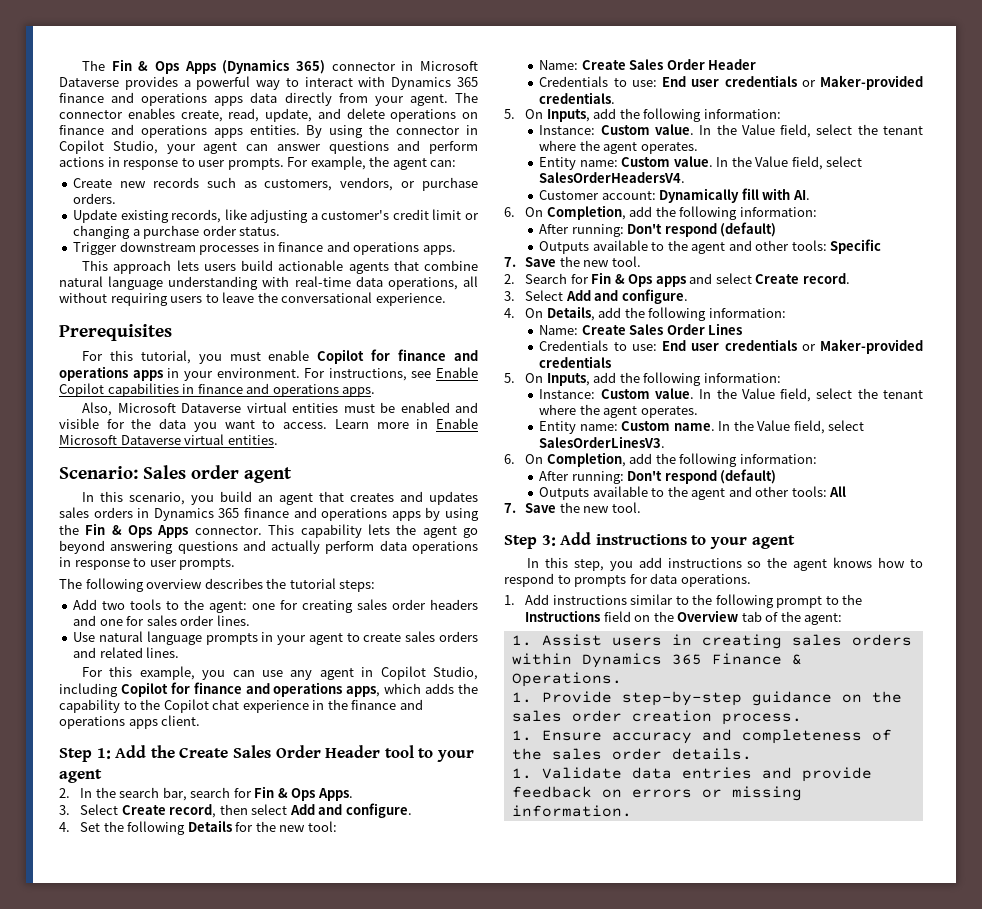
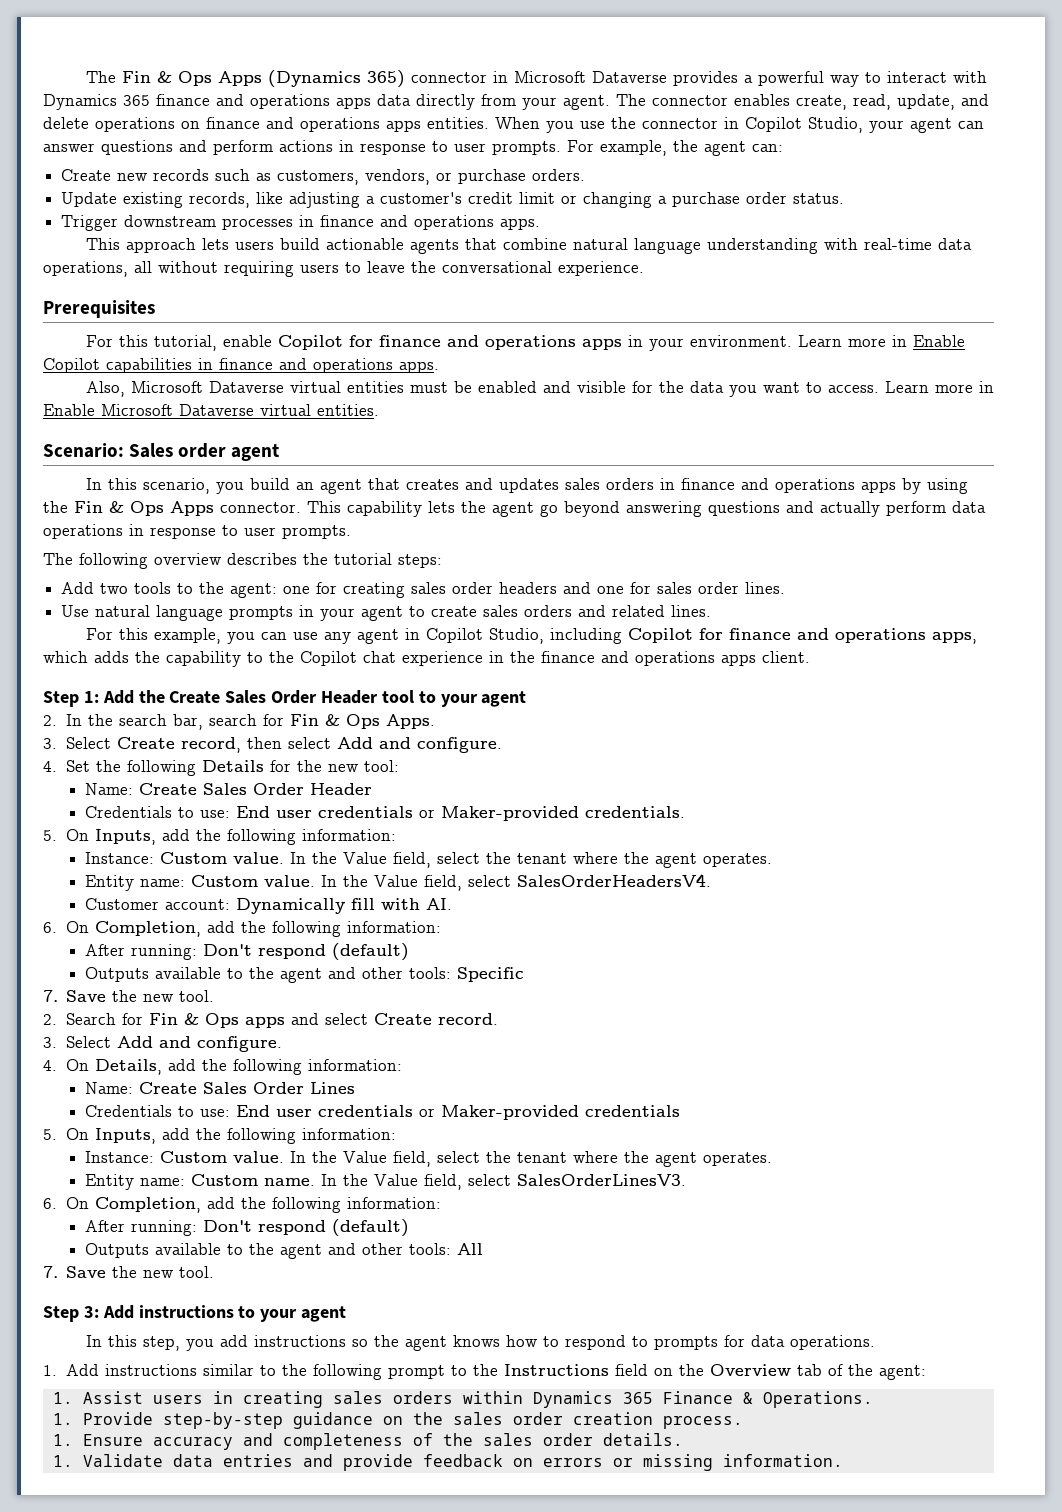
[306,125,364,138] By using -> [495,117,605,133] When you use
[198,352,261,364] you must -> (217, 343) none
[304,368,432,381] For instructions, see -> [797,335,907,347] Learn more in
[153,508,240,521] Dynamics 365 -> (675, 484) none

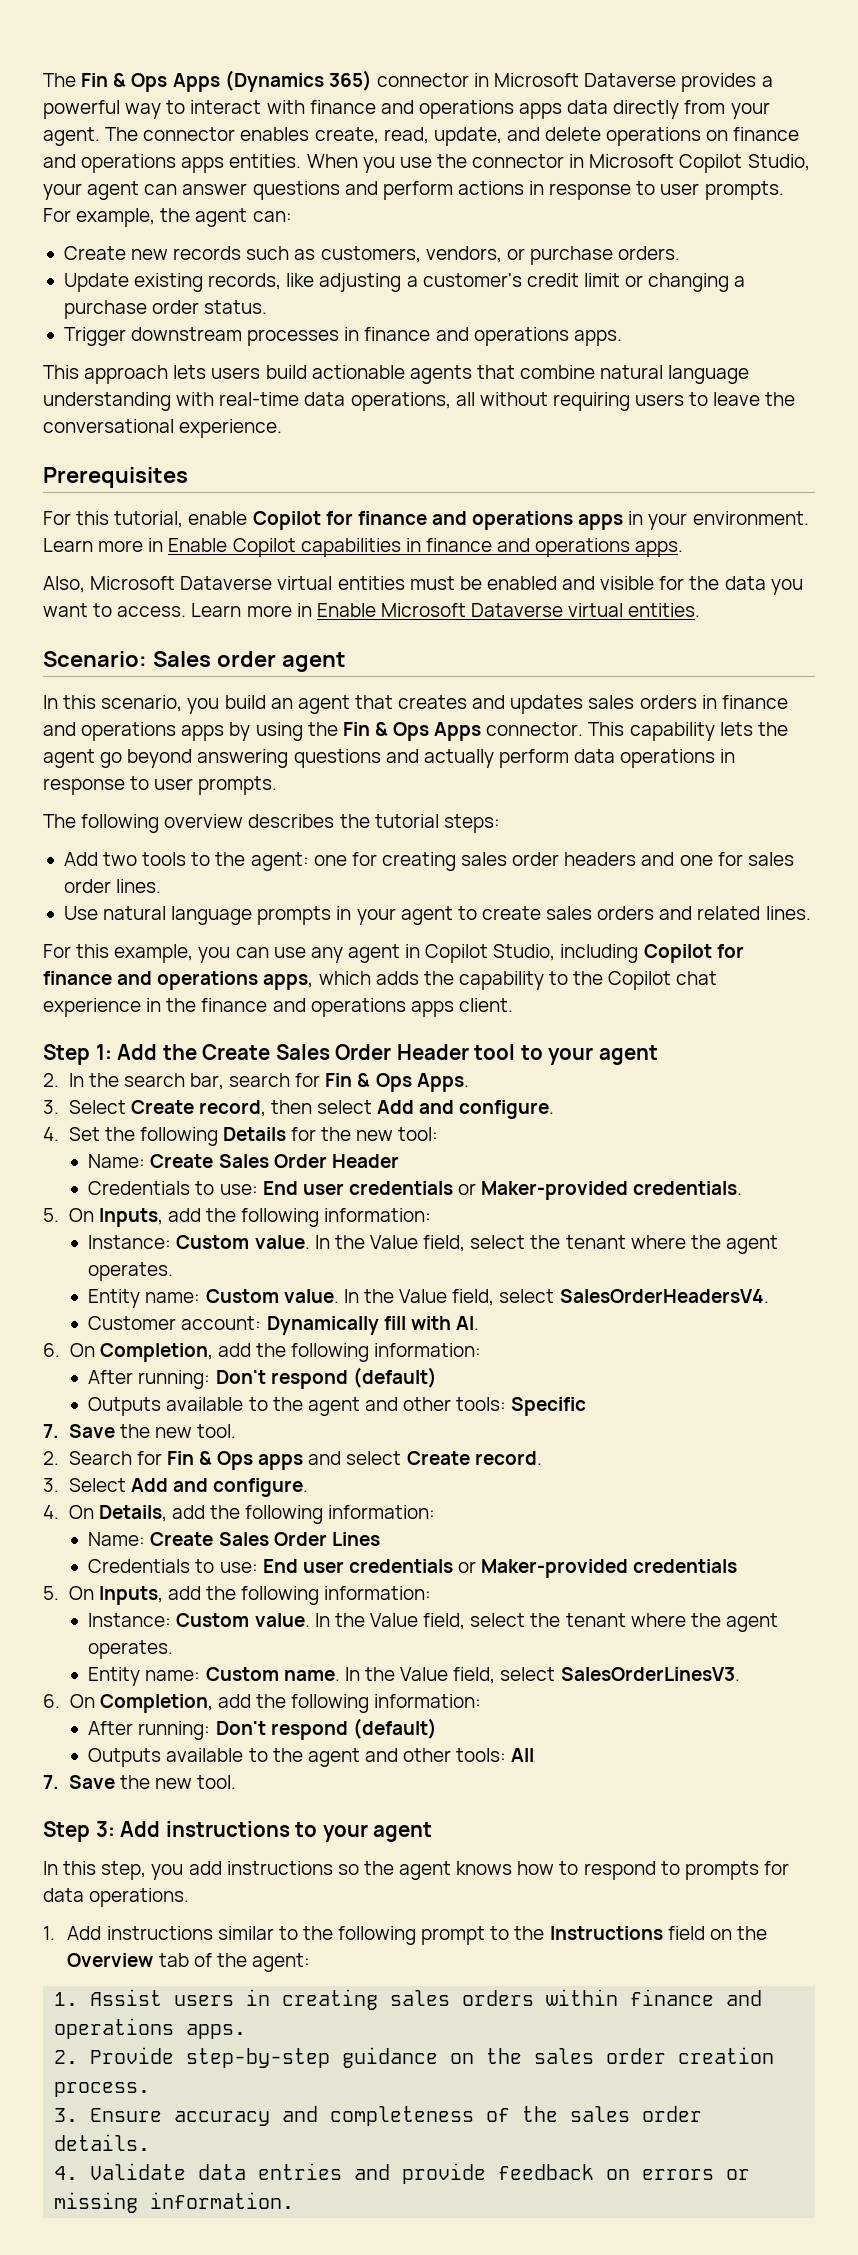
[43,94,150,110] Dynamics 365 -> (305, 107) none
(739, 123) none -> [589,154,675,168] Microsoft
[532,1391,873,1408] [52,1413,73,1425] Dynamics 365 Finance & Operations. // 1. -> [630,1989,763,2006] [54,2018,247,2039] [54,2050,79,2064] finance and operations apps. // 2.
[52,1434,73,1446] 1. -> [54,2108,79,2122] 3.
[52,1455,73,1467] 1. -> [54,2166,79,2180] 4.

